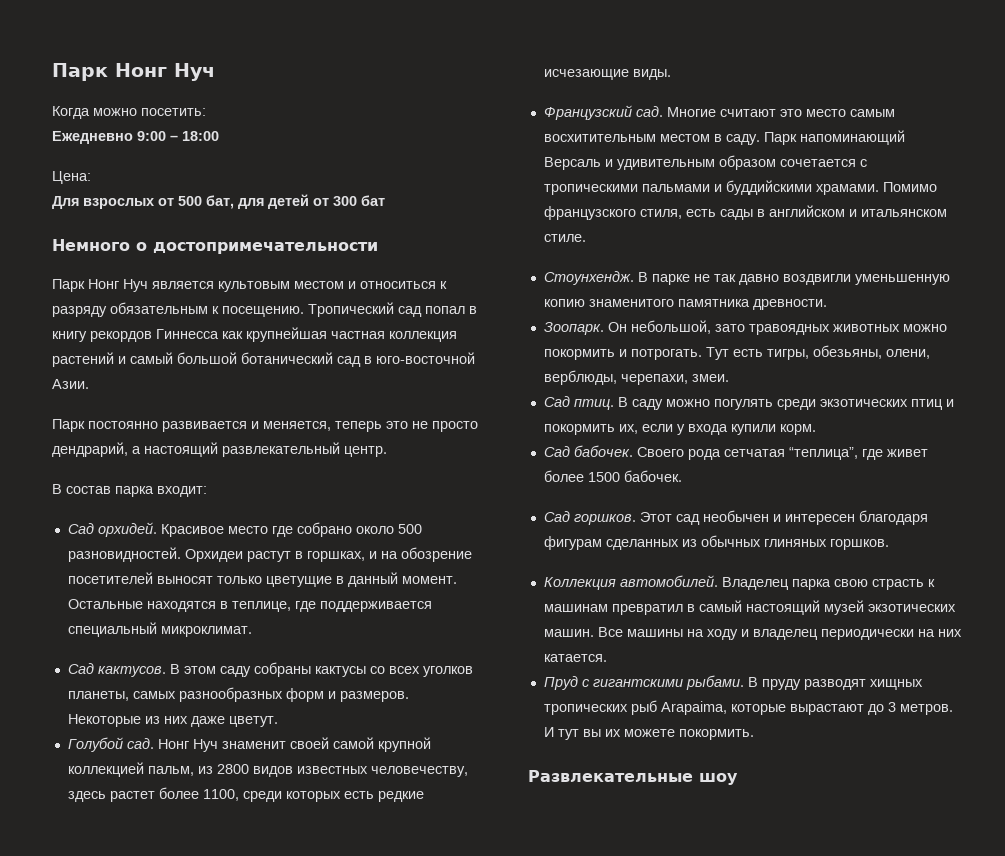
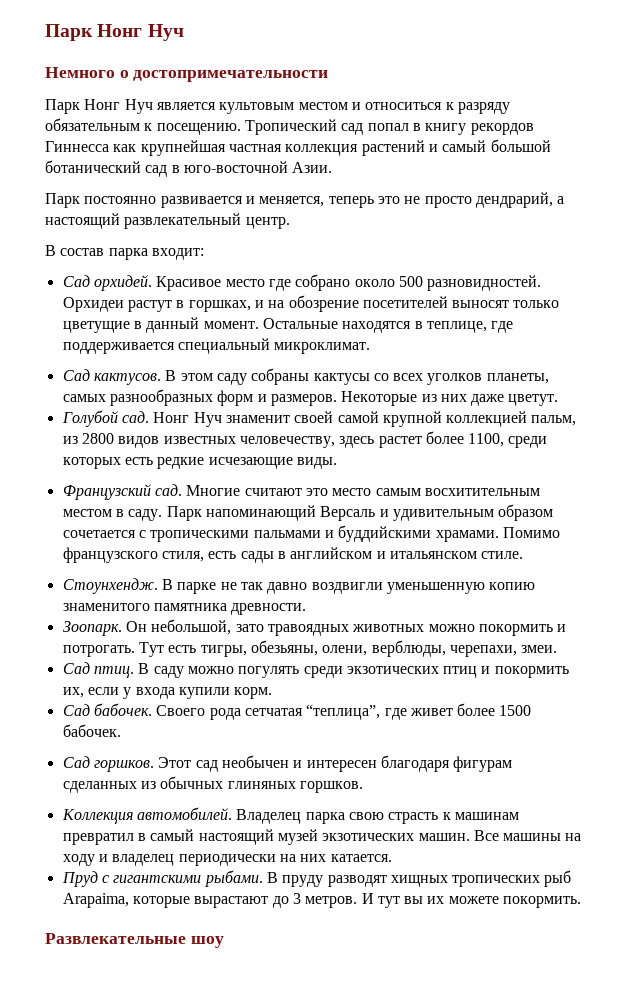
[52,63,215,81] [52,106,206,119] [52,131,219,144] [52,171,91,184] [52,194,385,209] Парк Нонг Нуч // Когда можно посетить: // Ежедневно 9:00 – 18:00 // Цена: // Для взрослых от 500 бат, для детей от 300 бат -> [45,24,184,41] Парк Нонг Нуч

